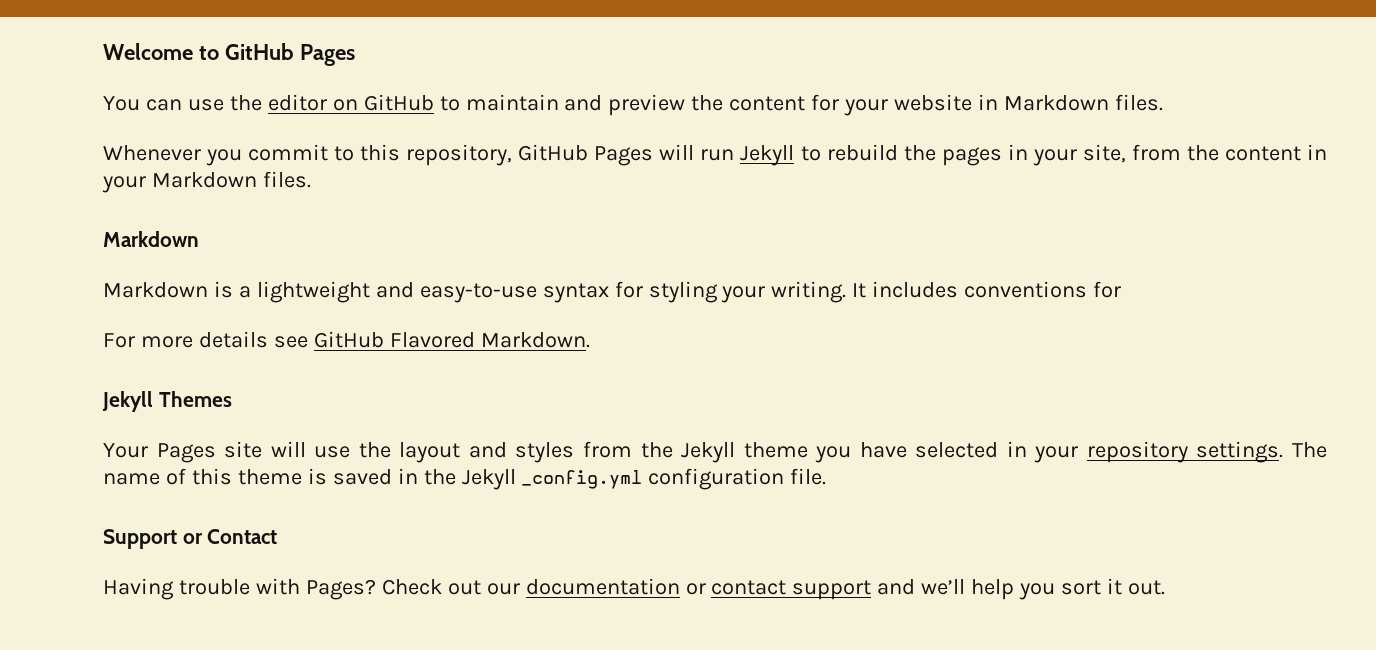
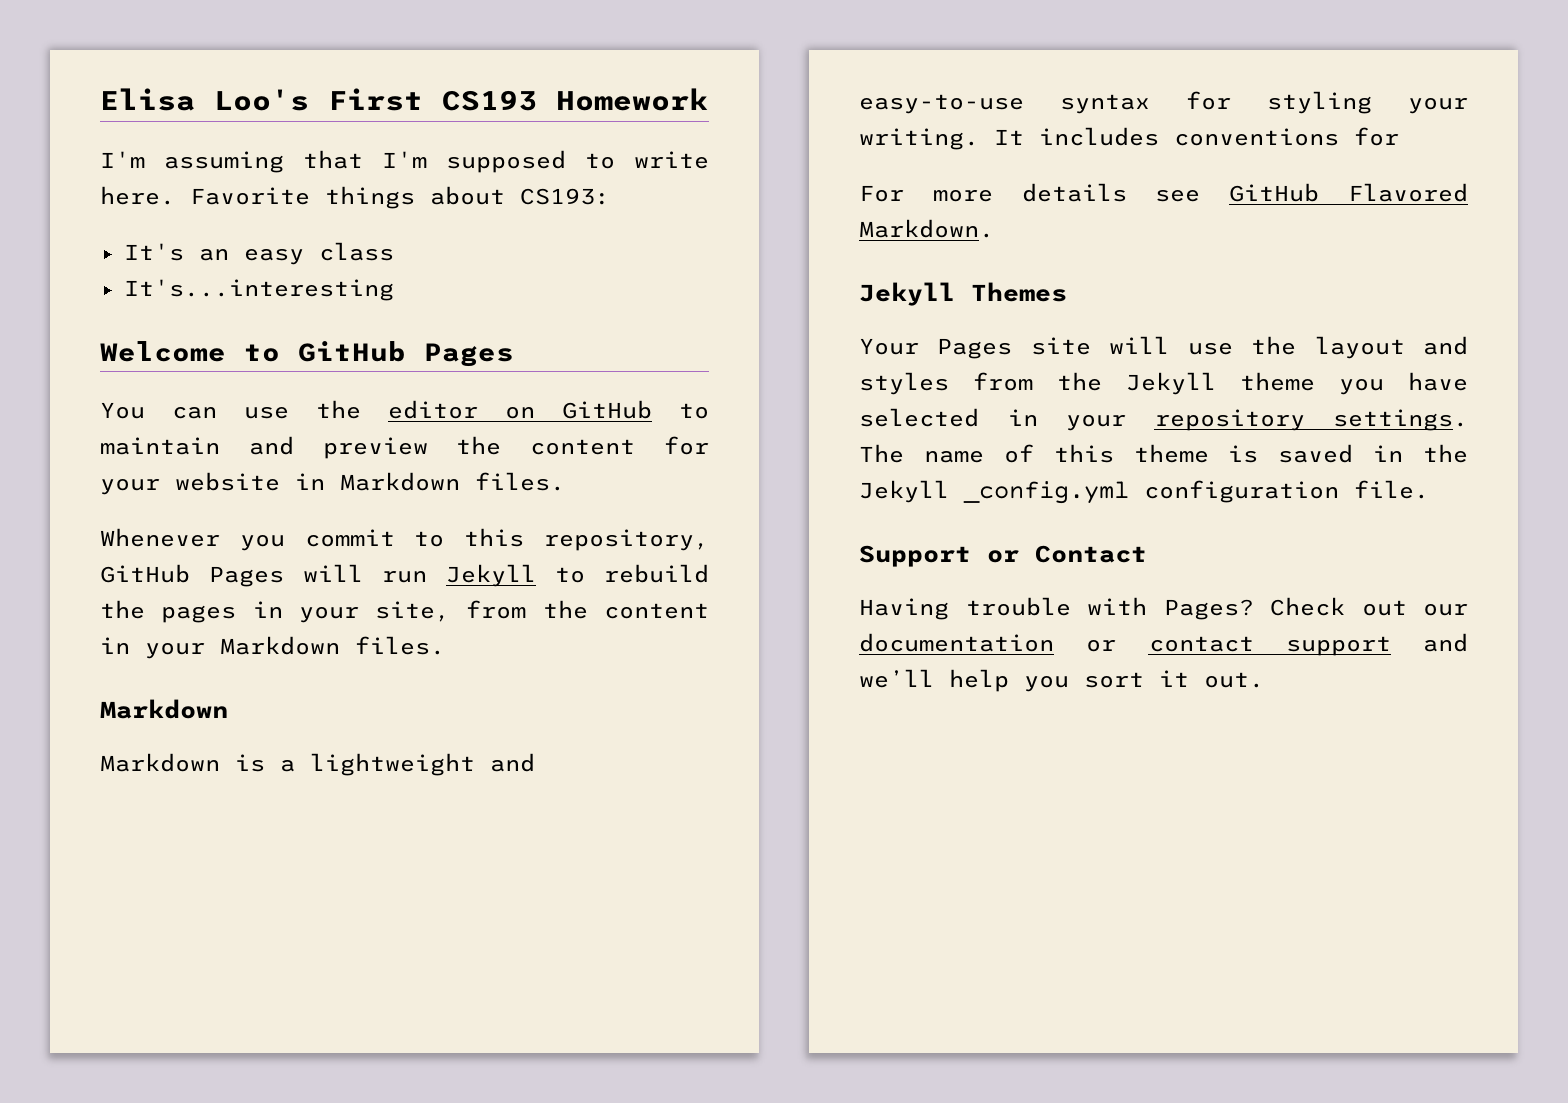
(103, 51) none -> [100,88,708,111] [100,150,709,173] [100,186,610,209] [123,242,394,265] [123,279,394,301] Elisa Loo's First CS193 Homework // I'm assuming that I'm supposed to write here. Favorite things about CS193: // It's an easy class // It's...interesting //

